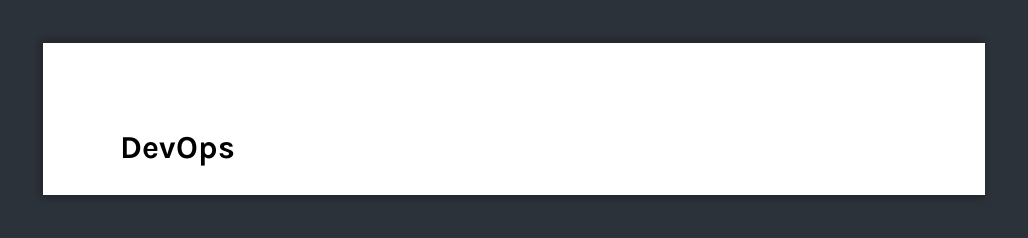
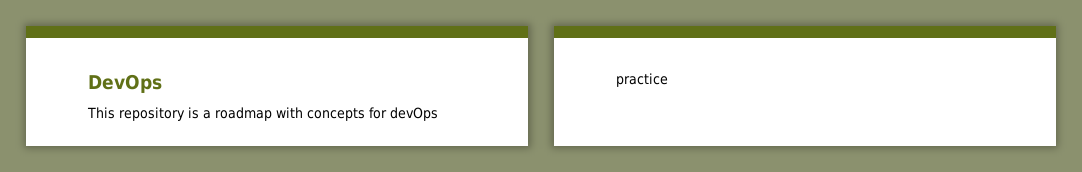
(235, 151) none -> [87,107,438,121] [616,73,668,87] // This repository is a roadmap with concepts for devOps practice

